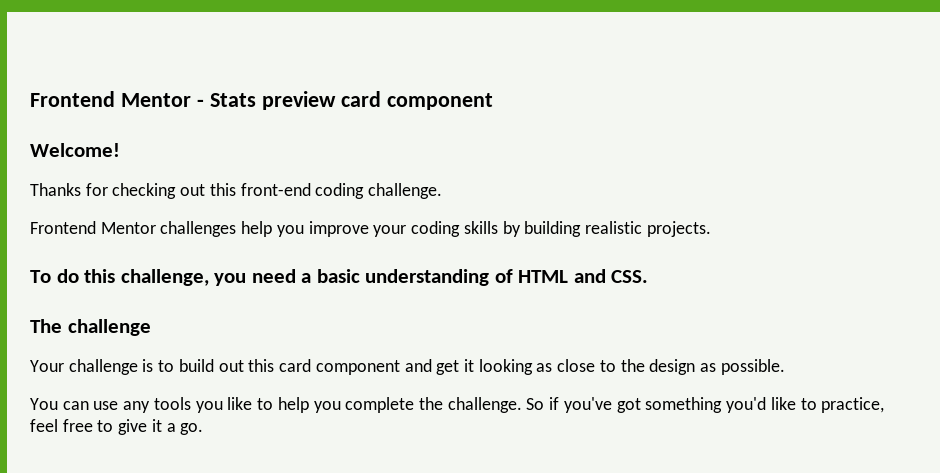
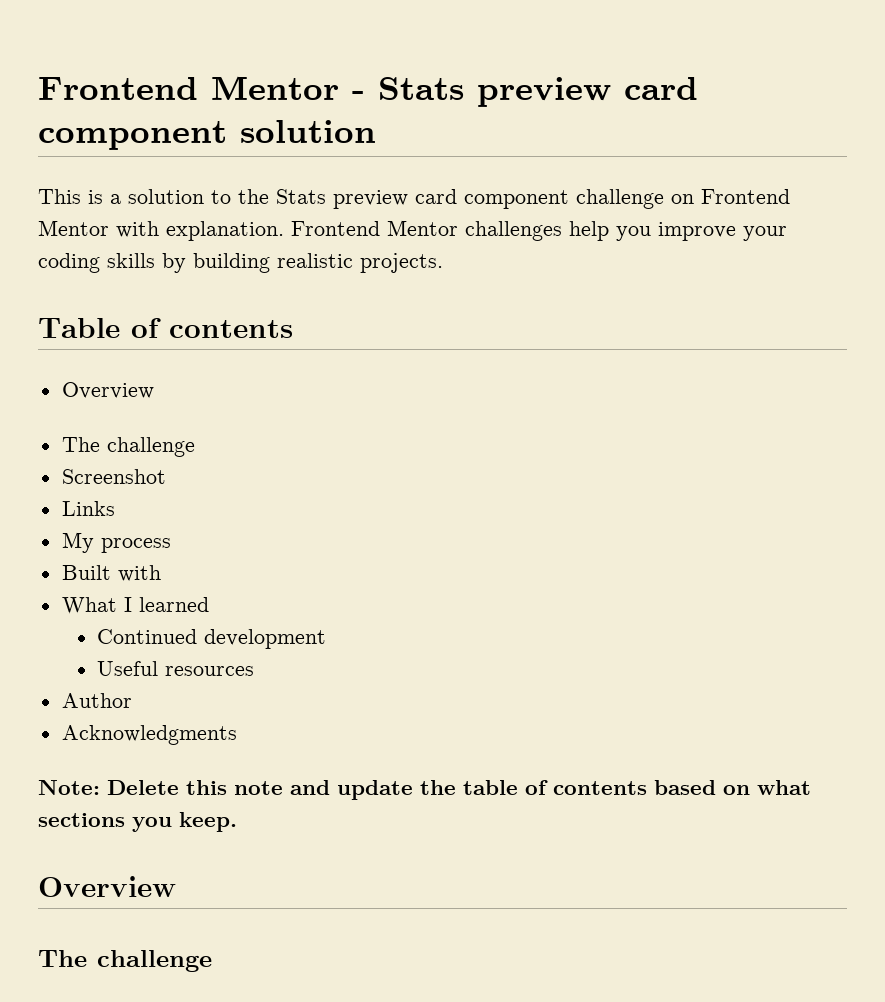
[30,143,120,157] [30,183,443,199] // Welcome! // Thanks for checking out this front-end coding challenge. // -> [240,120,376,143] [38,189,790,209] [38,220,284,241] solution // This is a solution to the Stats preview card component challenge on Frontend Mentor with explanation.
[30,269,649,286] [30,319,151,336] [30,359,785,375] [30,397,885,413] [30,419,204,435] To do this challenge, you need a basic understanding of HTML and CSS. // The challenge // Your challenge is to build out this card component and get it looking as close to the design as possible. // You can use any tools you like to help you complete the challenge. So if you've got something you'd like to practice, feel free to give it a go. -> [38,318,293,338] [61,382,154,399] [61,437,195,457] [61,469,166,484] [61,501,115,516] [61,532,171,553] [61,565,161,582] [61,597,209,614] [97,629,327,649] [97,661,255,676] [61,693,132,708] [61,725,237,745] [38,780,811,800] [38,812,237,832] [38,876,176,897] [38,950,212,972] Table of contents // Overview // The challenge // Screenshot // Links // My process // Built with // What I learned // Continued development // Useful resources // Author // Acknowledgments // Note: Delete this note and update the table of contents based on what sections you keep. // Overview // The challenge

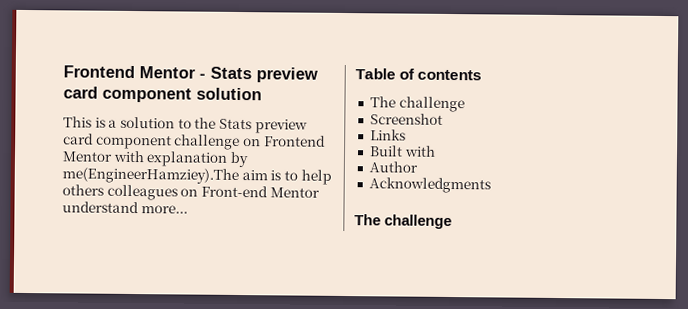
[166,220,787,241] [38,253,443,273] explanation. Frontend Mentor challenges help you improve your coding skills by building realistic projects. -> [146,151,249,168] [62,167,332,185] [62,184,320,201] [62,201,188,214] explanation by me(EngineerHamziey).The aim is to help others colleagues on Front-end Mentor understand more...
[61,382,154,399] // Overview -> (483, 75) none
[61,532,171,553] // My process -> (406, 135) none
[61,597,209,614] [97,629,327,649] [97,661,255,676] [61,693,132,708] [61,725,237,745] [38,780,811,800] [38,812,237,832] [38,876,176,897] What I learned // Continued development // Useful resources // Author // Acknowledgments // Note: Delete this note and update the table of contents based on what sections you keep. // Overview -> [368,161,418,173] [368,177,491,194] Author // Acknowledgments

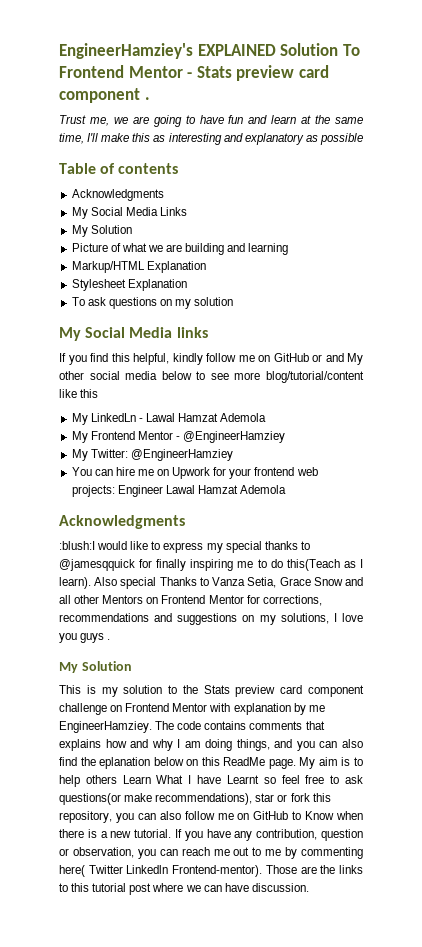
(63, 72) none -> [59,43,360,59] EngineerHamziey's EXPLAINED Solution To
[196,87,262,101] solution -> [144,97,150,100] [59,115,363,127] [59,133,363,145] [59,163,179,174] [71,189,164,201] [71,207,187,219] [71,225,132,237] [71,243,289,255] [71,261,206,273] [71,279,187,291] [71,297,234,309] [59,327,208,341] [59,353,363,365] [59,371,364,383] [59,389,99,398] [71,413,267,425] [71,431,286,443] [71,449,233,461] [71,467,318,479] [71,485,287,497] [59,515,185,529] [59,541,310,553] [59,559,363,571] [59,577,363,589] [59,595,322,606] [59,613,363,625] [59,633,111,643] [59,661,132,673] . // Trust me, we are going to have fun and learn at the same time, I'll make this as interesting and explanatory as possible // Table of contents // Acknowledgments // My Social Media Links // My Solution // Picture of what we are building and learning // Markup/HTML Explanation // Stylesheet Explanation // To ask questions on my solution // My Social Media links // If you find this helpful, kindly follow me on GitHub or and My other social media below to see more blog/tutorial/content like this // My LinkedLn - Lawal Hamzat Ademola // My Frontend Mentor - @EngineerHamziey // My Twitter: @EngineerHamziey // You can hire me on Upwork for your frontend web projects: Engineer Lawal Hamzat Ademola // Acknowledgments // :blush:I would like to express my special thanks to @jamesqquick for finally inspiring me to do this(Teach as I learn). Also special Thanks to Vanza Setia, Grace Snow and all other Mentors on Frontend Mentor for corrections, recommendations and suggestions on my solutions, I love you guys . // My Solution
[108,119,118,128] a -> [101,687,118,697] my
[62,167,239,185] me(EngineerHamziey).The -> [308,705,325,712] [59,721,325,733] [59,739,363,751] [59,757,316,769] me EngineerHamziey. The code contains comments that explains how and why I am doing things, and you can also find the eplanation below on this ReadMe page. My
[106,184,320,201] [62,201,188,214] [355,68,483,81] [369,96,465,113] [369,113,443,125] [369,129,406,141] [368,145,436,157] [368,161,418,173] [368,177,491,194] [354,214,453,230] colleagues on Front-end Mentor understand more... // Table of contents // The challenge // Screenshot // Links // Built with // Author // Acknowledgments // The challenge -> [122,775,363,784] [59,793,331,805] [59,811,363,823] [59,829,364,841] [59,847,364,859] [59,865,363,877] [59,883,309,895] Learn What I have Learnt so feel free to ask questions(or make recommendations), star or fork this repository, you can also follow me on GitHub to Know when there is a new tutorial. If you have any contribution, question or observation, you can reach me out to me by commenting here( Twitter Linkedln Frontend-mentor). Those are the links to this tutorial post where we can have discussion.

